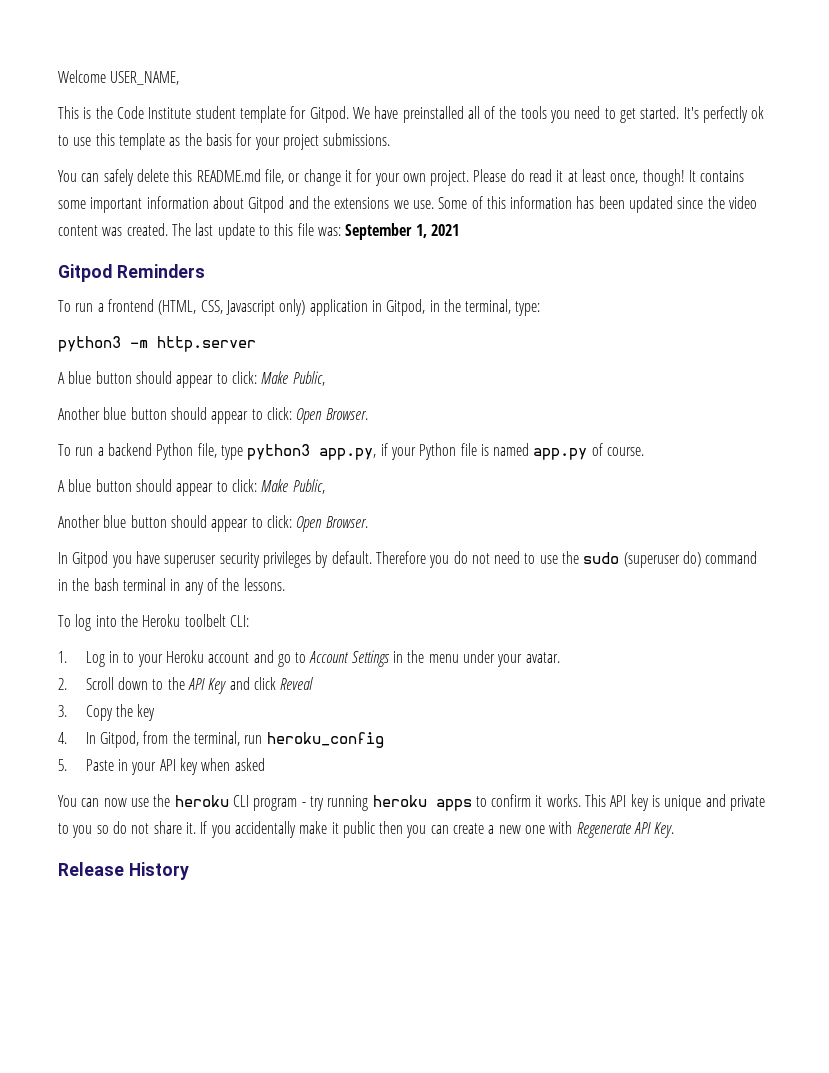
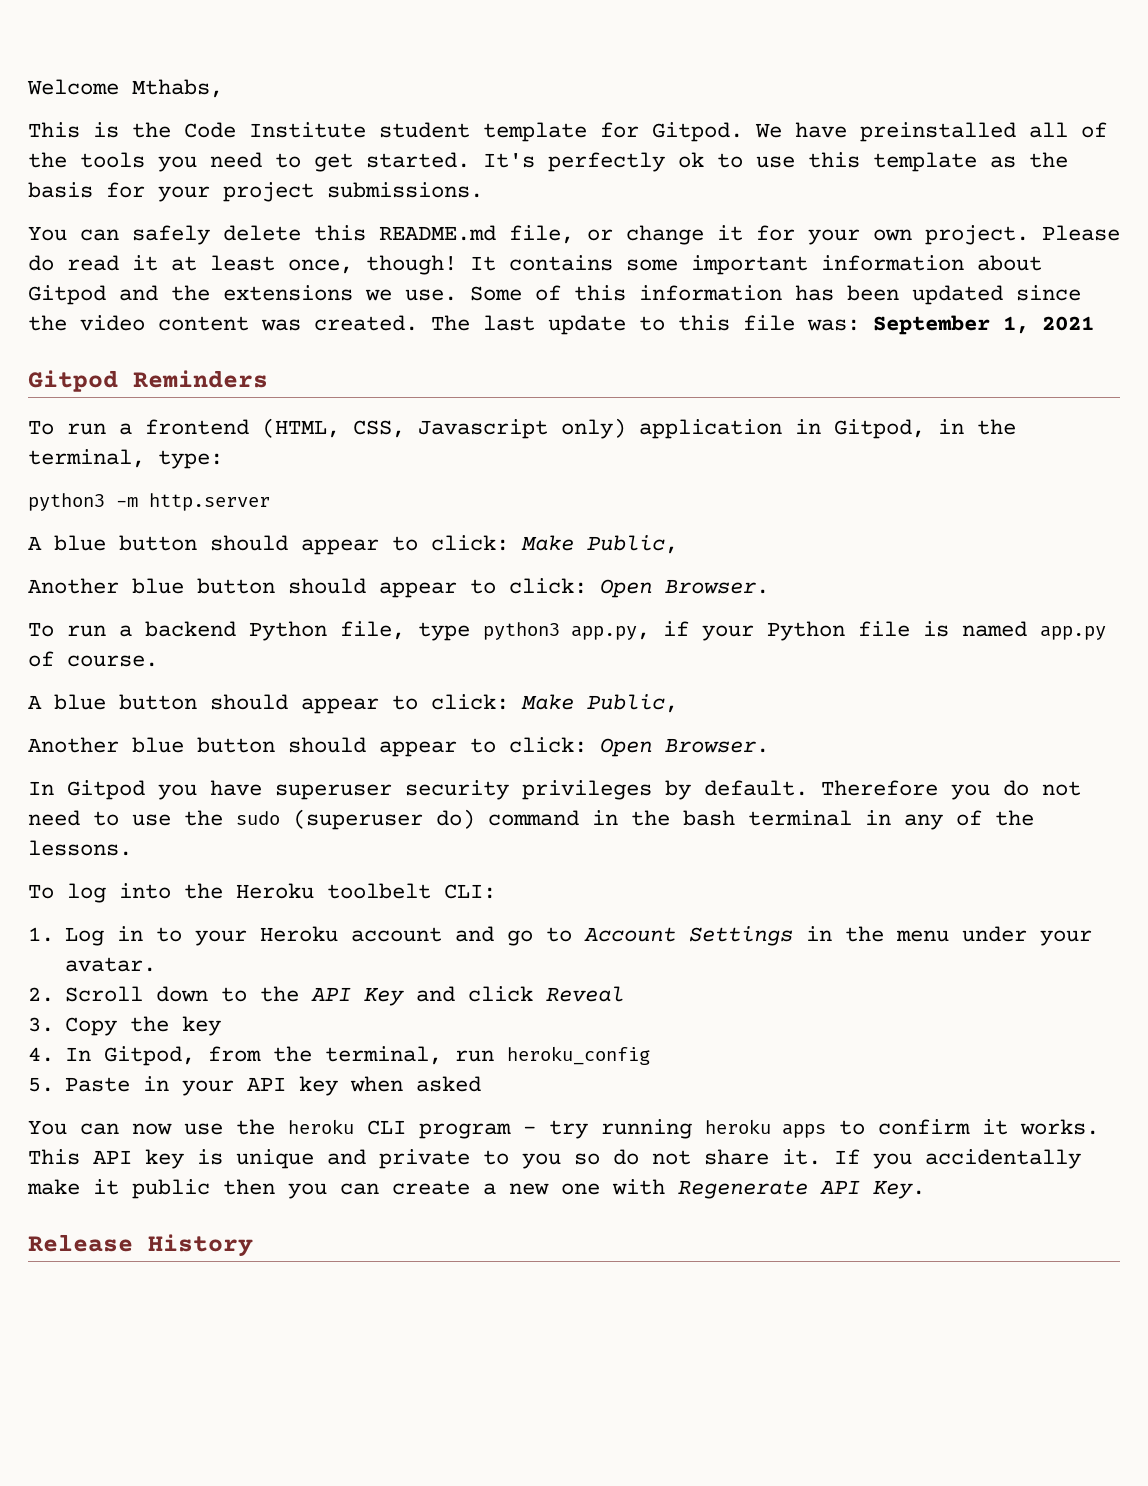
[110,71,180,85] USER_NAME, -> [132,79,223,98] Mthabs,

